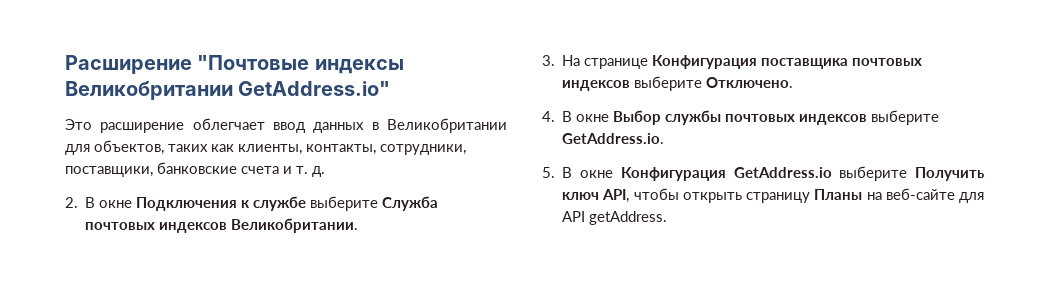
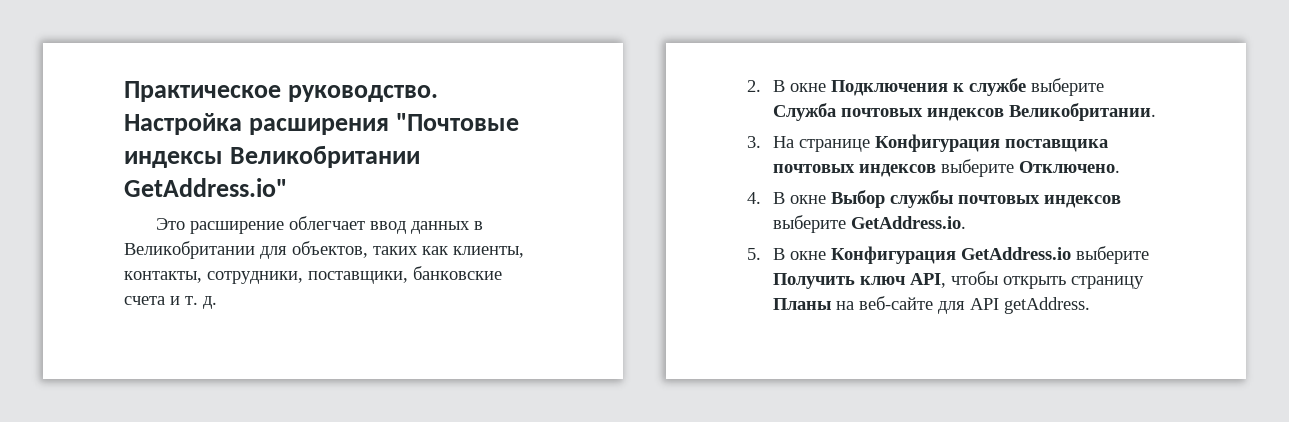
[65,55,192,74] Расширение -> [124,81,439,102] [124,113,390,135] Практическое руководство. Настройка расширения

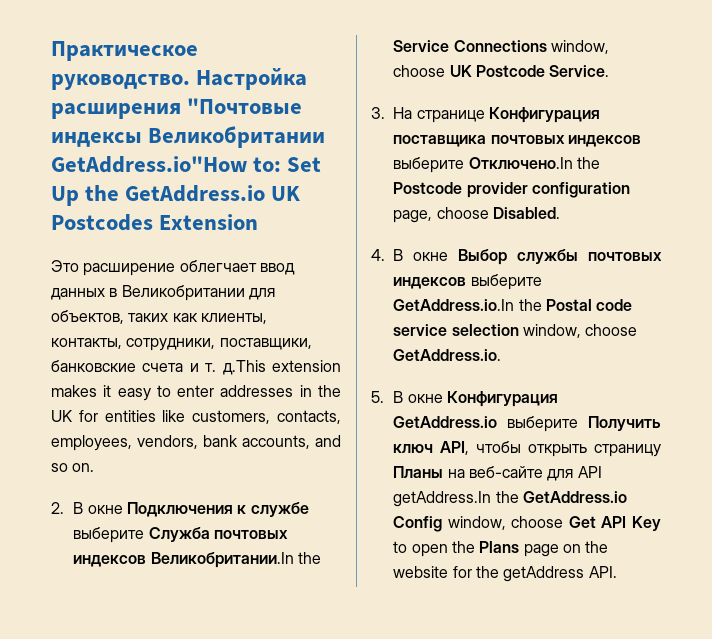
[124,178,287,197] GetAddress.io" -> [51,156,322,173] [51,185,301,206] [51,214,259,231] GetAddress.io"How to: Set Up the GetAddress.io UK Postcodes Extension
[203,296,217,309] д. -> [222,360,341,375] [51,385,341,401] [51,410,342,424] [51,435,341,451] [51,463,95,472] д.This extension makes it easy to enter addresses in the UK for entities like customers, contacts, employees, vendors, bank accounts, and so on.
[1009,103,1157,121] Великобритании. -> [150,552,321,568] [393,40,609,54] [393,65,610,77] Великобритании.In the Service Connections window, choose UK Postcode Service.
[1019,161,1121,173] Отключено. -> [468,157,600,169] [393,182,630,198] [393,207,560,223] Отключено.In the Postcode provider configuration page, choose Disabled.
(847, 224) none -> [393,299,633,311] [393,324,638,338] GetAddress.io.In the Postal code service selection window, choose
[1004,297,1091,314] getAddress. -> [393,491,627,507] [393,516,661,532] [393,541,609,557] [393,566,617,582] getAddress.In the GetAddress.io Config window, choose Get API Key to open the Plans page on the website for the getAddress API.

